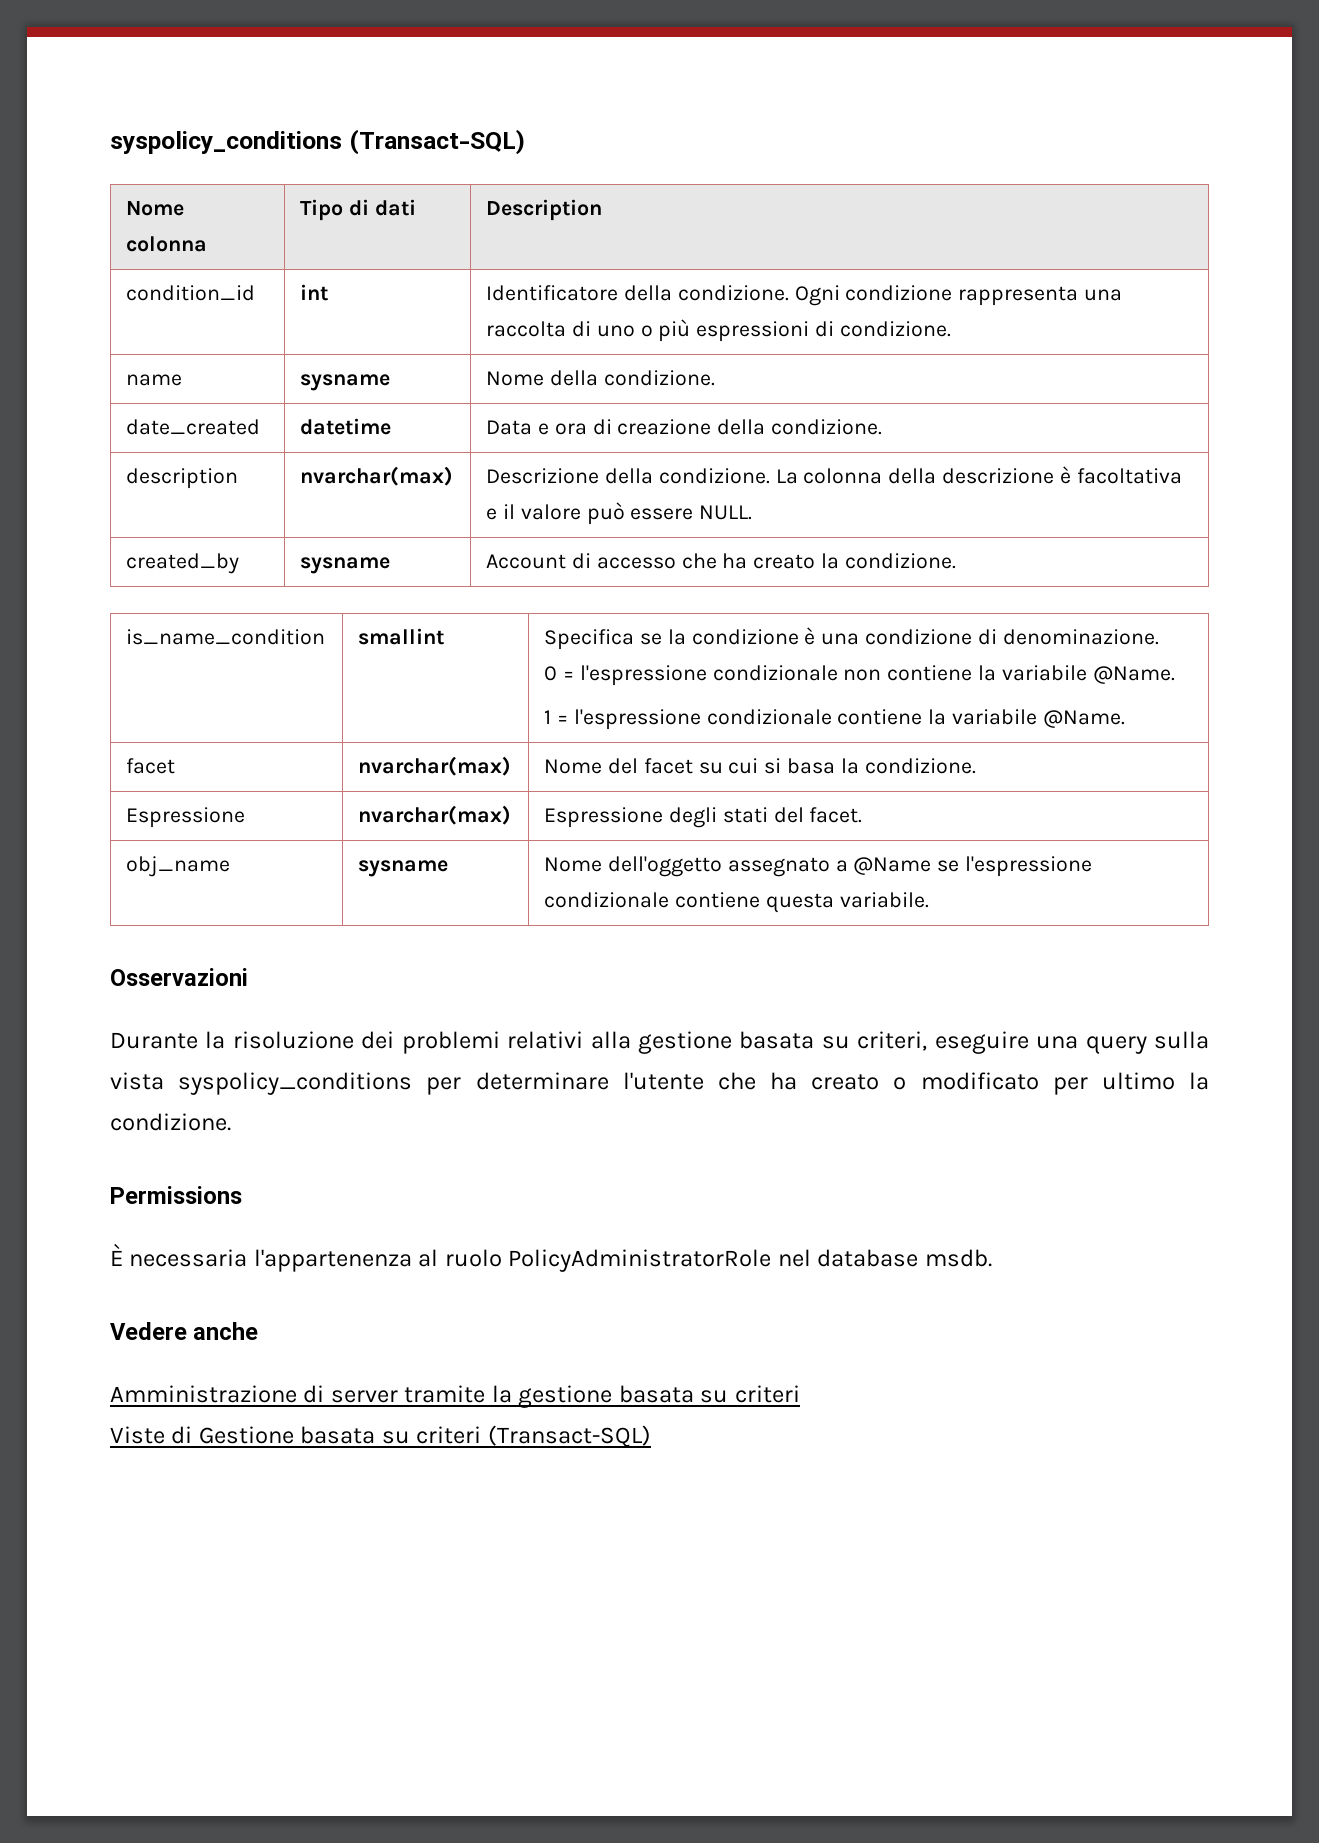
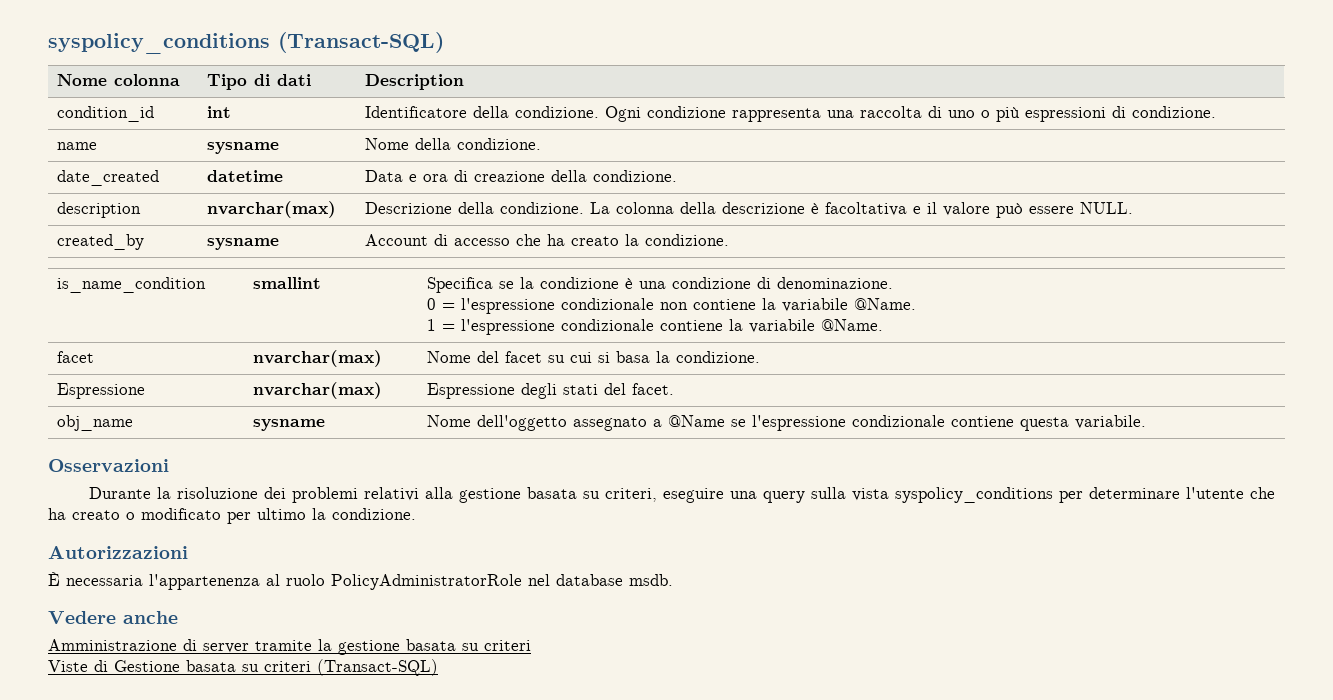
[110,1186,242,1204] Permissions -> [48,546,188,559] Autorizzazioni

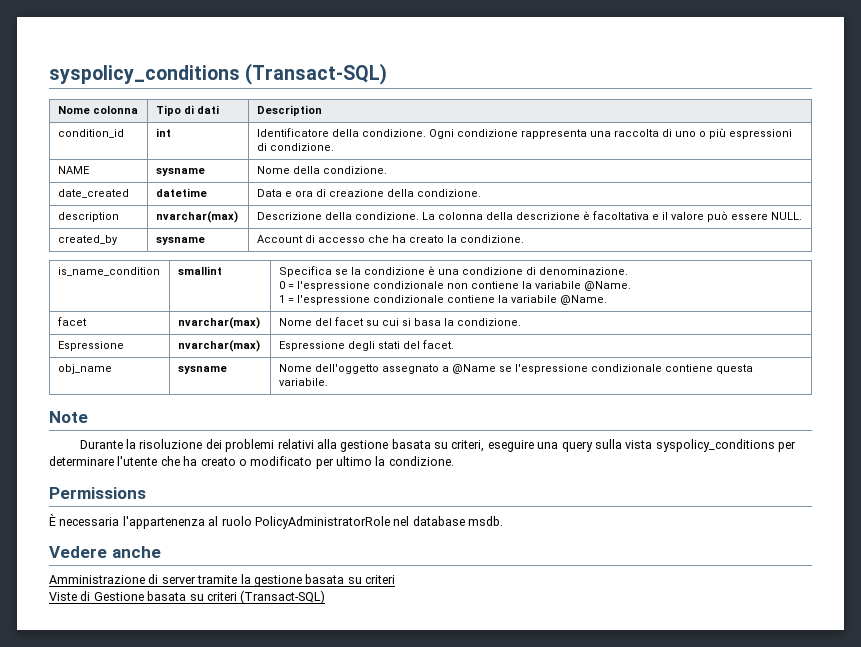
[56,142,97,150] name -> [57,166,89,174] NAME
[48,459,169,472] Osservazioni -> [49,411,88,423] Note
[48,546,188,559] Autorizzazioni -> [49,487,146,499] Permissions

